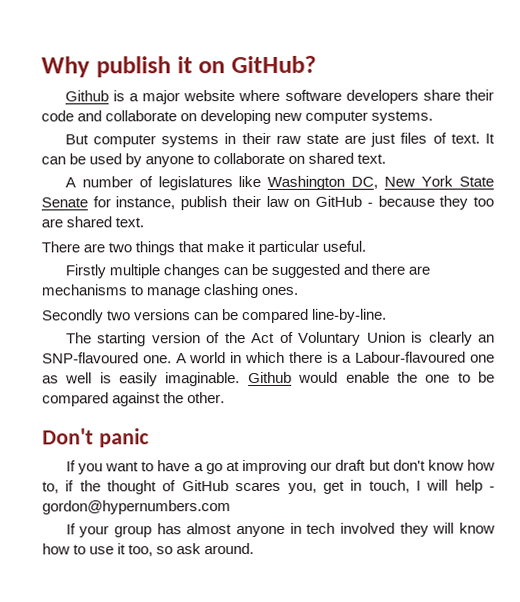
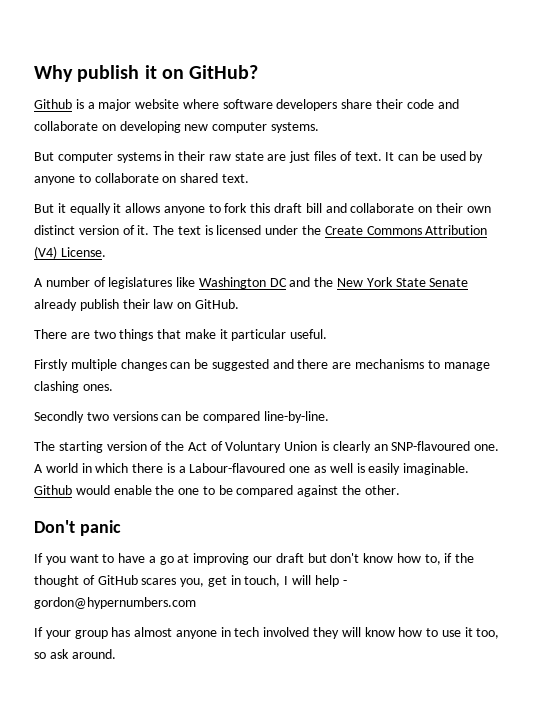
(387, 158) none -> [34,203,491,215] [34,225,488,235] [34,246,106,259] // But it equally it allows anyone to fork this draft bill and collaborate on their own distinct version of it. The text is licensed under the Create Commons Attribution (V4) License.
[351,176,379,189] DC, -> [269,277,334,287] DC and the
[92,196,176,210] for instance, -> [34,299,77,311] already
[315,195,495,210] [41,216,145,228] GitHub - because they too are shared text. -> [194,299,239,309] GitHub.

